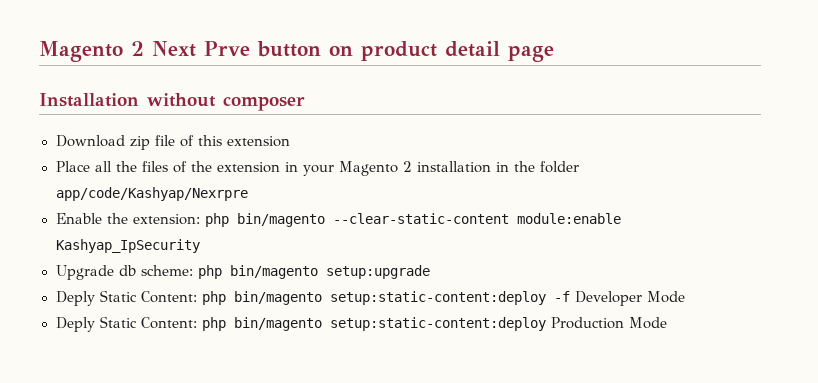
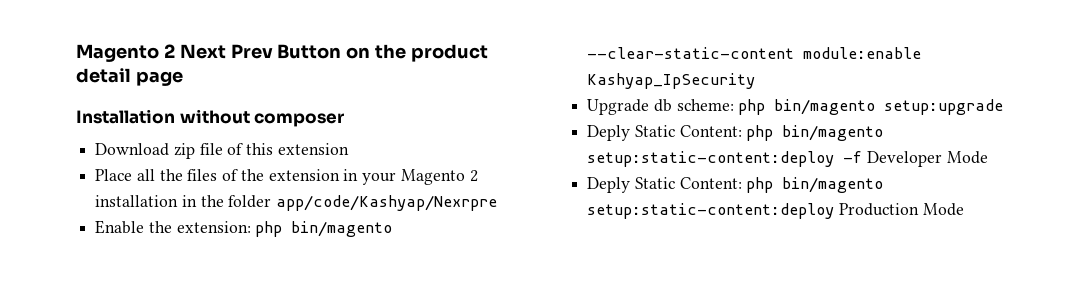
[204,41,353,57] Prve button on -> [230,44,407,59] Prev Button on the

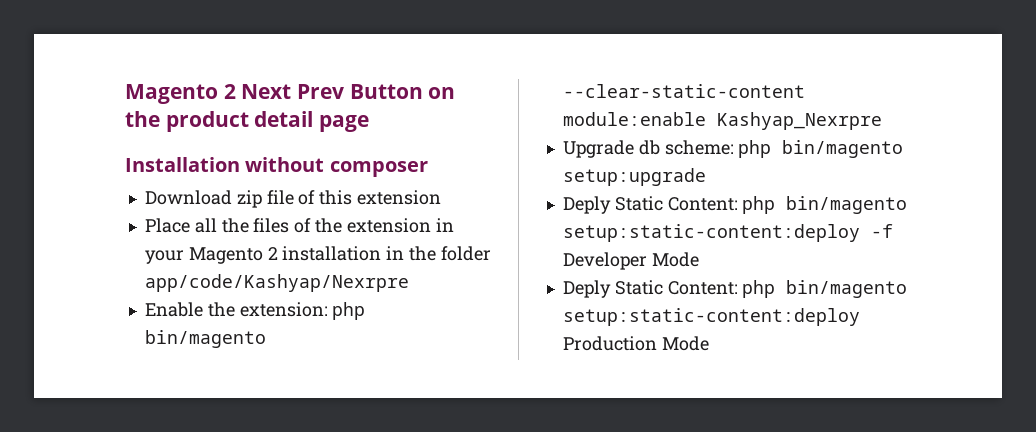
[587,73,756,89] Kashyap_IpSecurity -> [716,112,882,130] Kashyap_Nexrpre

